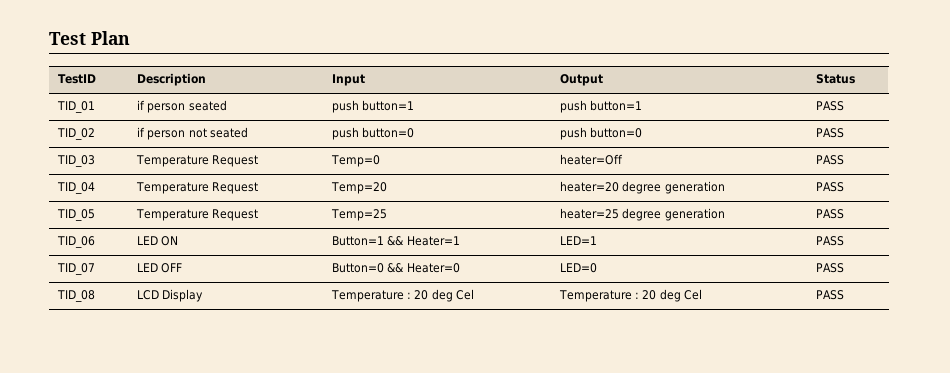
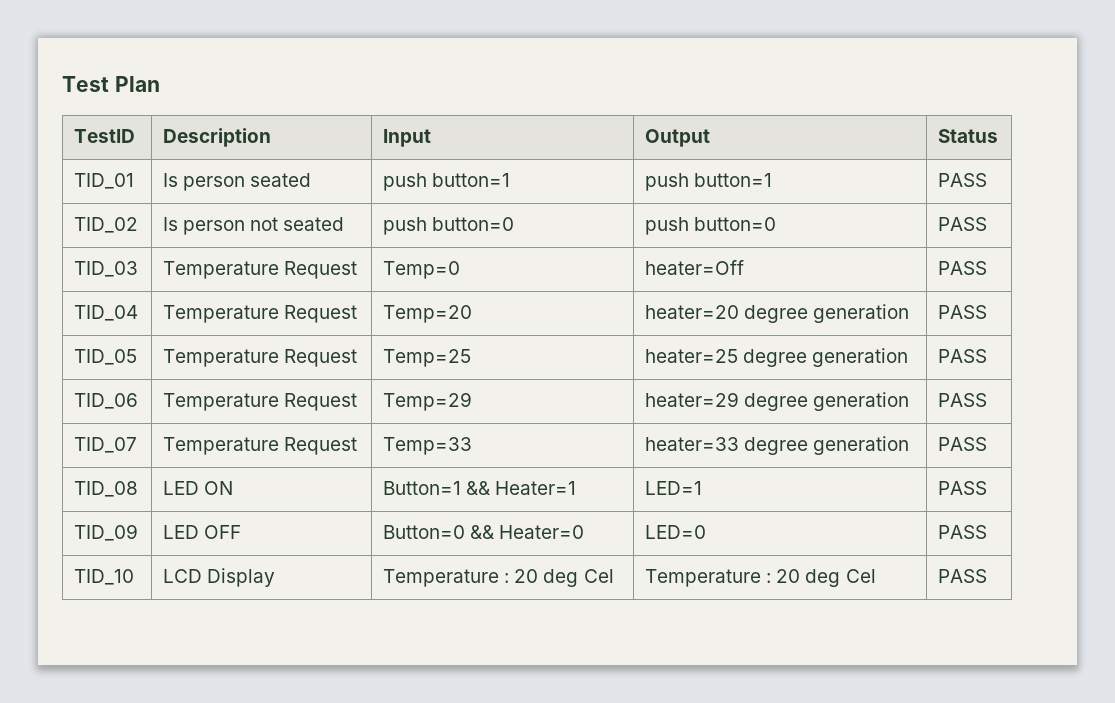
[137,100,146,110] if -> [163,173,179,187] Is
[137,127,146,137] if -> [163,217,179,231] Is
(96, 242) none -> [163,393,358,411] [383,392,473,411] [645,392,910,411] [938,393,988,407] [74,437,138,453] [163,437,358,455] [383,437,473,455] [645,436,910,455] [938,437,988,451] [74,481,139,497] | Temperature Request | Temp=29 | heater=29 degree generation | PASS // TID_07 | Temperature Request | Temp=33 | heater=33 degree generation | PASS // TID_08
[57,263,96,275] TID_07 -> [74,524,139,541] TID_09
[57,290,96,302] TID_08 -> [74,569,135,585] TID_10

